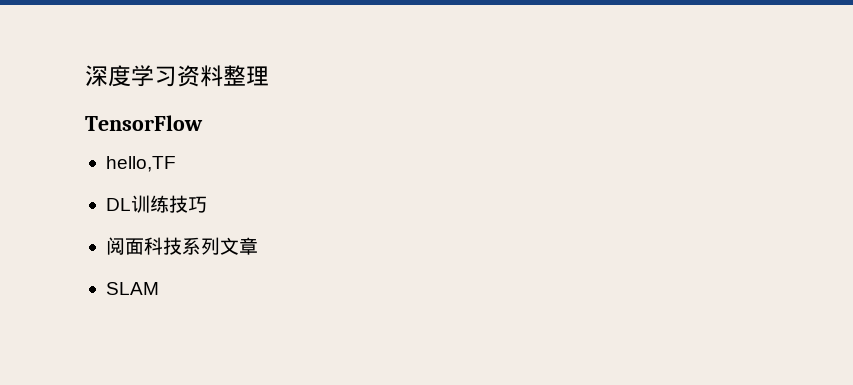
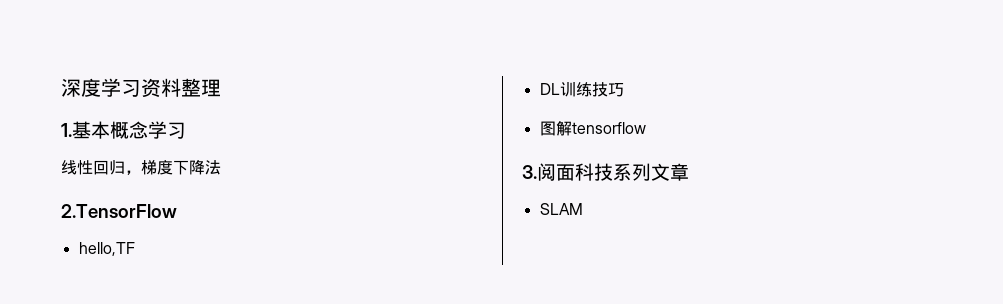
[85,115,203,131] TensorFlow -> [61,121,186,139] [61,160,221,175] [61,204,177,218] 1.基本概念学习 // 线性回归，梯度下降法 // 2.TensorFlow
(207, 204) none -> [539,121,646,136] [522,165,537,179] 图解tensorflow // 3.

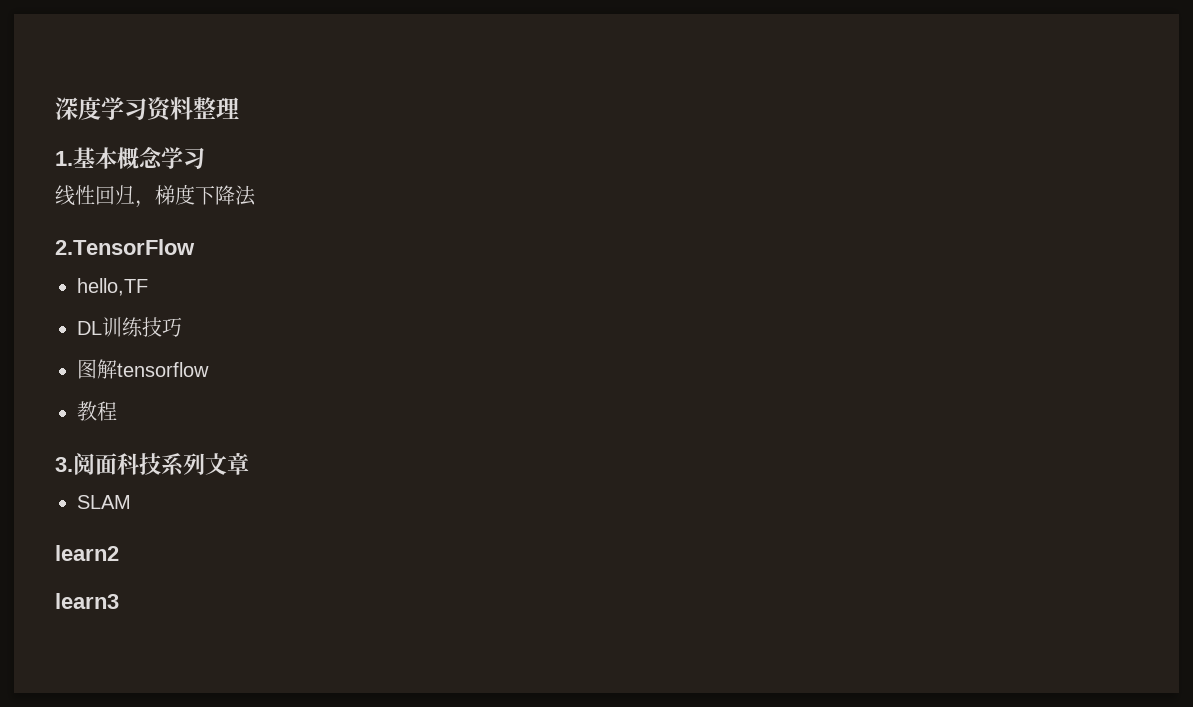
(646, 128) none -> [77,401,117,421] // 教程
(583, 209) none -> [55,545,119,561] [55,593,119,609] // learn2 // learn3

